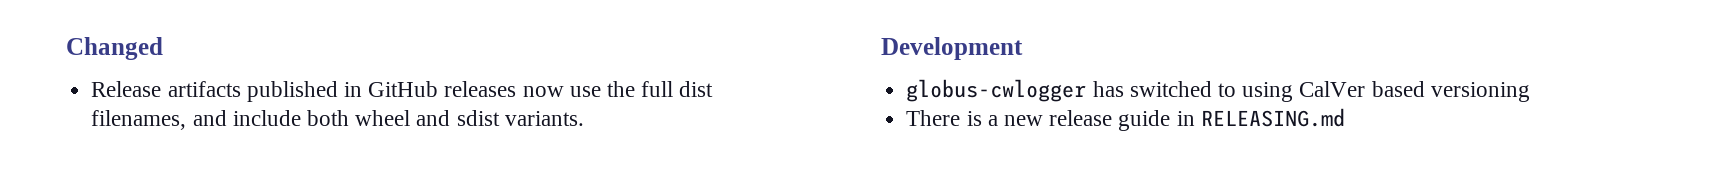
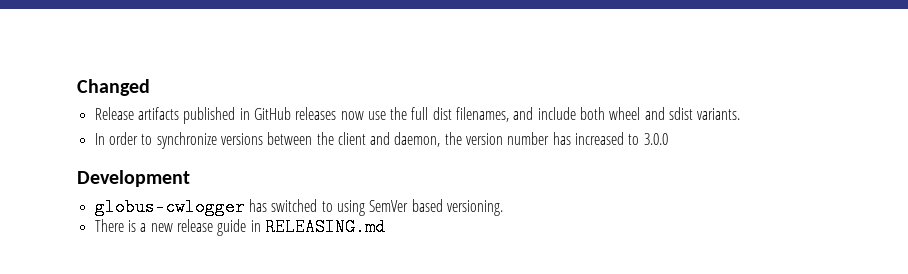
(584, 118) none -> [94,132,668,149] // In order to synchronize versions between the client and daemon, the version number has increased to 3.0.0
[1299,81,1530,102] CalVer based versioning -> [369,199,503,216] SemVer based versioning.

